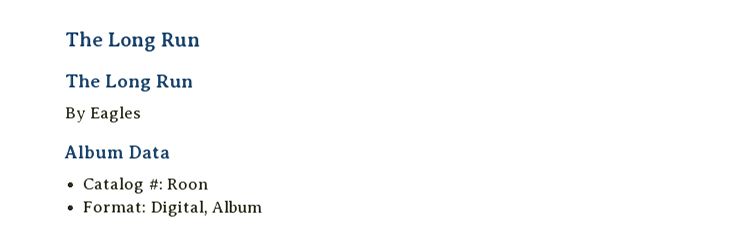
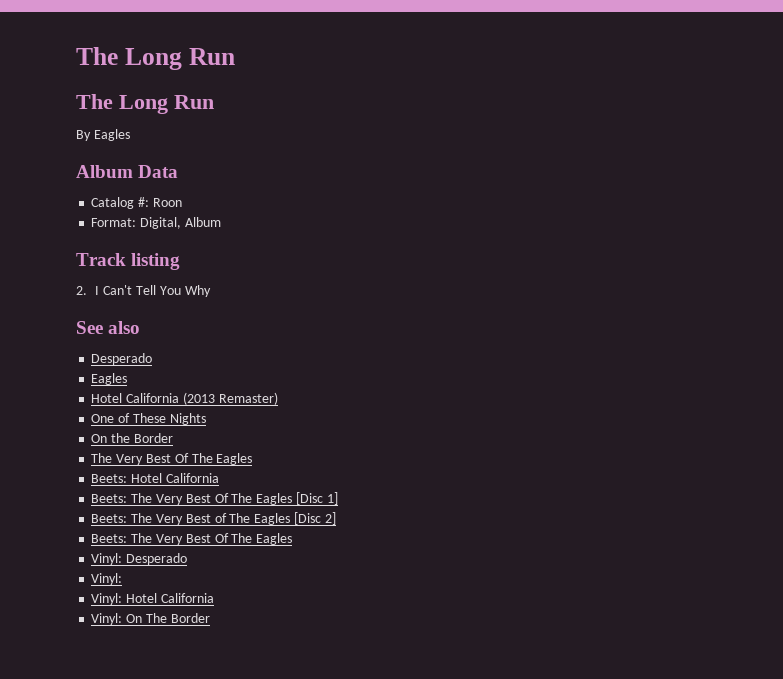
(263, 206) none -> [76,253,181,270] [76,285,211,297] [76,321,141,334] [91,353,153,365] [91,373,128,385] [91,392,278,405] [91,413,206,425] [91,433,173,443] [91,453,253,465] [91,473,219,483] [91,492,338,505] [91,512,336,525] [91,533,293,545] [91,553,188,565] [91,573,123,585] [91,593,214,605] [91,613,210,625] // Track listing // 2. I Can't Tell You Why // See also // Desperado // Eagles // Hotel California (2013 Remaster) // One of These Nights // On the Border // The Very Best Of The Eagles // Beets: Hotel California // Beets: The Very Best Of The Eagles [Disc 1] // Beets: The Very Best of The Eagles [Disc 2] // Beets: The Very Best Of The Eagles // Vinyl: Desperado // Vinyl: // Vinyl: Hotel California // Vinyl: On The Border

